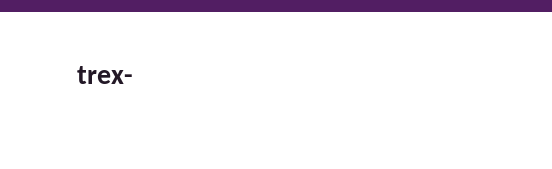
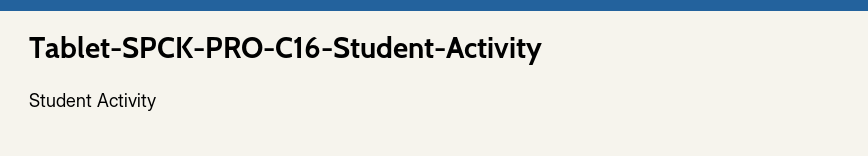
[77,66,133,84] trex- -> [29,36,542,65] [29,93,156,111] Tablet-SPCK-PRO-C16-Student-Activity // Student Activity

